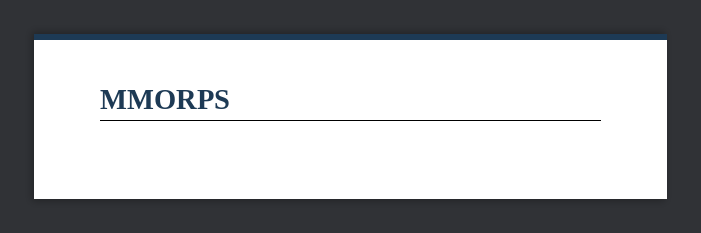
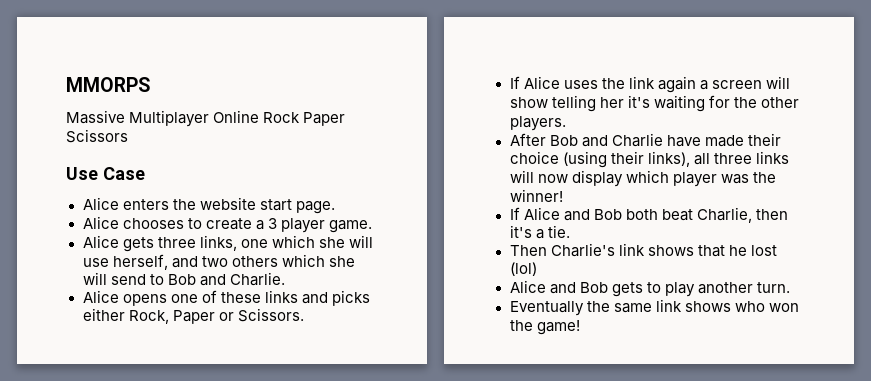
(230, 99) none -> [66,110,346,127] [66,129,128,143] [66,167,145,180] [82,197,335,214] [82,216,372,233] [82,235,373,252] [82,254,355,270] [82,272,285,286] [82,290,370,306] [82,308,304,324] [509,76,790,93] [509,95,799,112] [509,116,566,131] [509,133,781,147] [509,151,789,168] [509,170,776,187] [509,189,563,202] [509,207,788,223] [509,225,570,239] [509,243,777,257] [509,262,537,276] [509,280,790,297] [509,299,799,316] [509,320,580,335] // Massive Multiplayer Online Rock Paper Scissors // Use Case // Alice enters the website start page. // Alice chooses to create a 3 player game. // Alice gets three links, one which she will use herself, and two others which she will send to Bob and Charlie. // Alice opens one of these links and picks either Rock, Paper or Scissors. // If Alice uses the link again a screen will show telling her it's waiting for the other players. // After Bob and Charlie have made their choice (using their links), all three links will now display which player was the winner! // If Alice and Bob both beat Charlie, then it's a tie. // Then Charlie's link shows that he lost (lol) // Alice and Bob gets to play another turn. // Eventually the same link shows who won the game!

